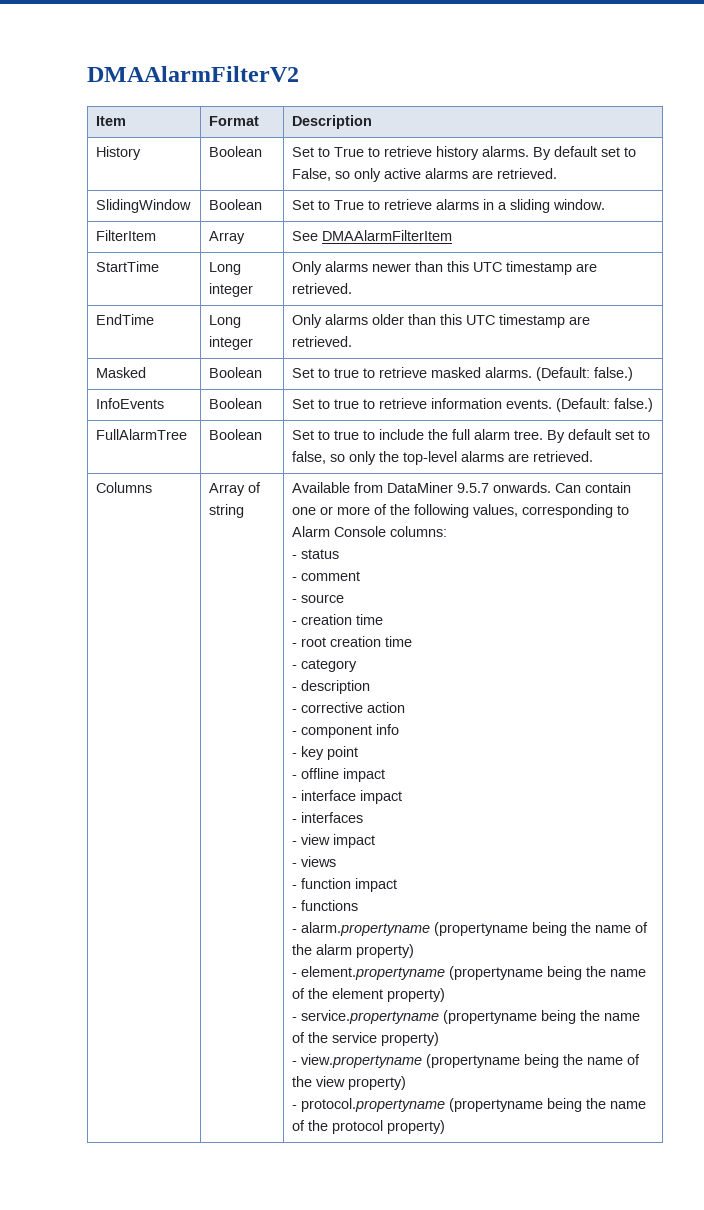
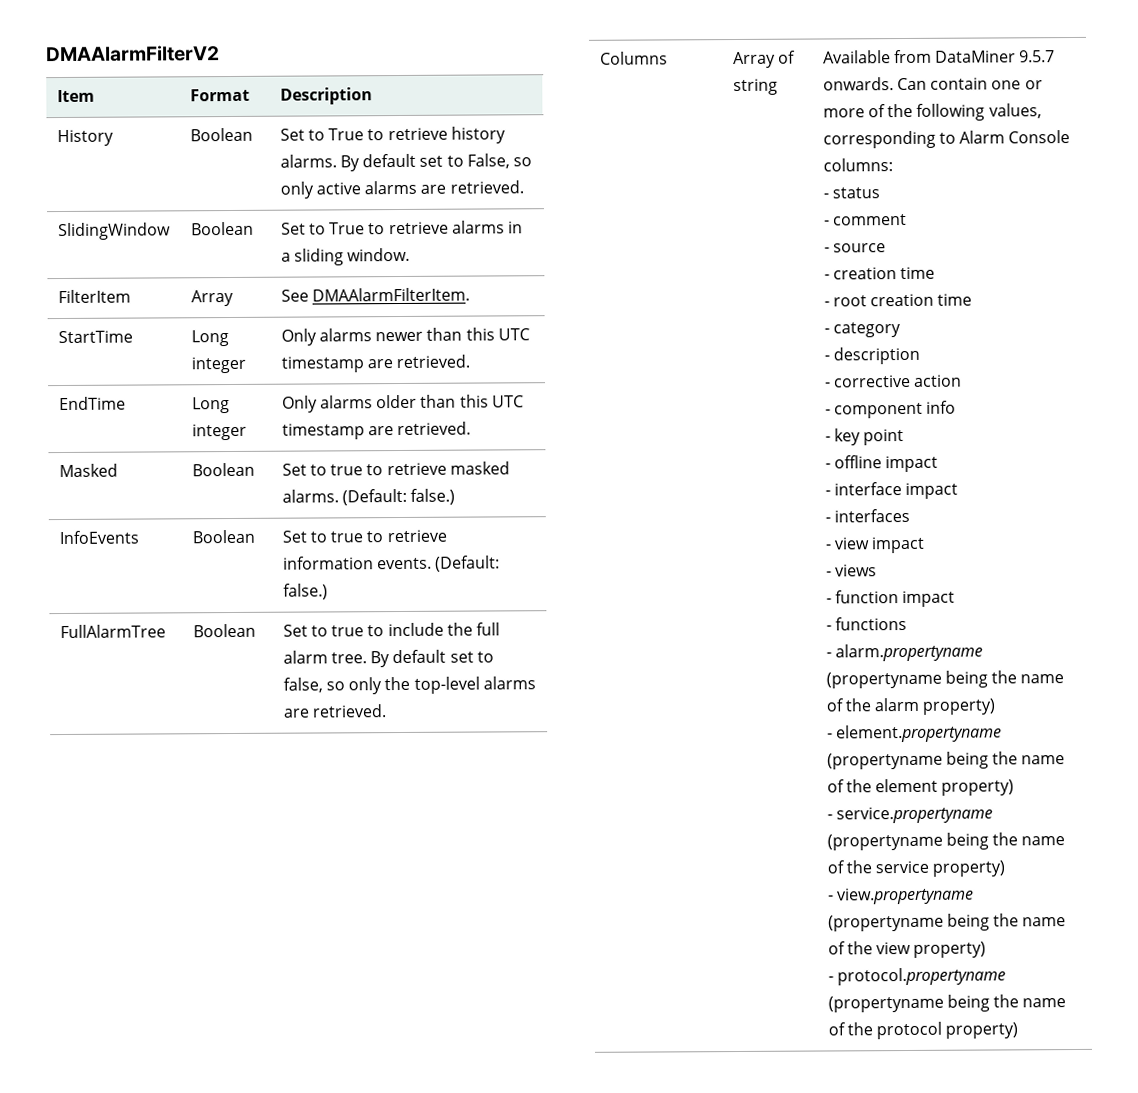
[322,230,453,241] DMAAlarmFilterItem -> [312,287,471,302] DMAAlarmFilterItem.

